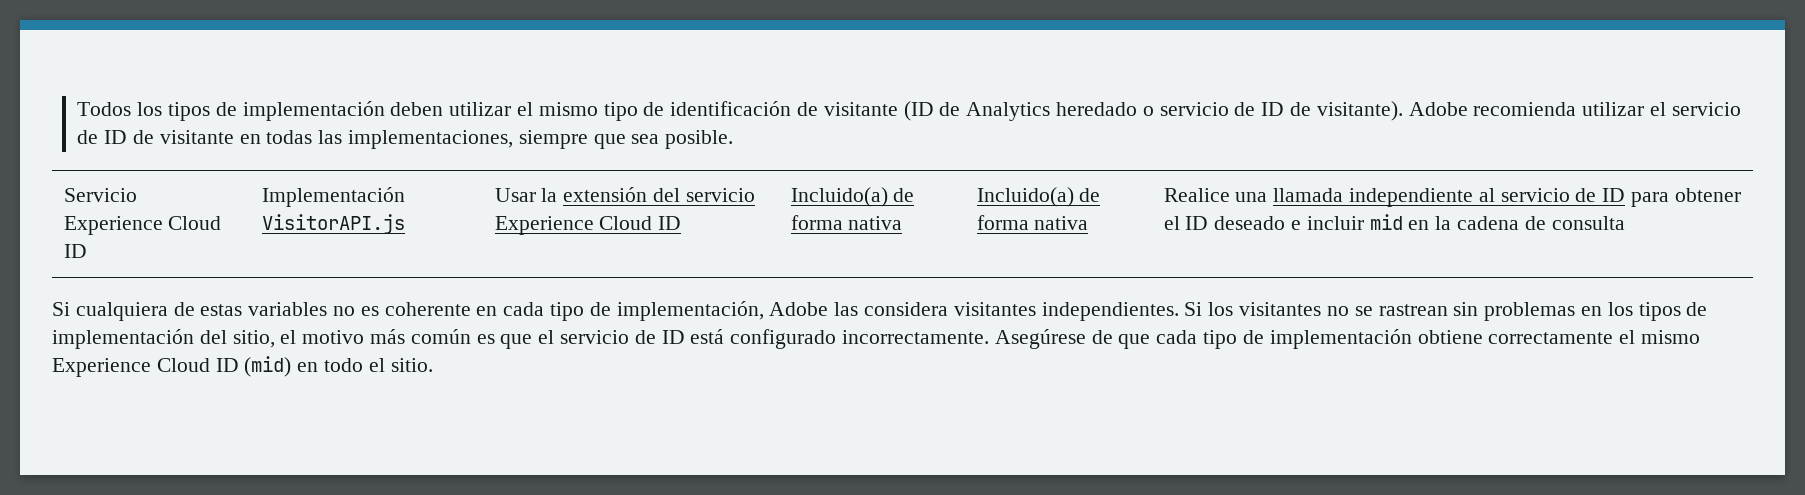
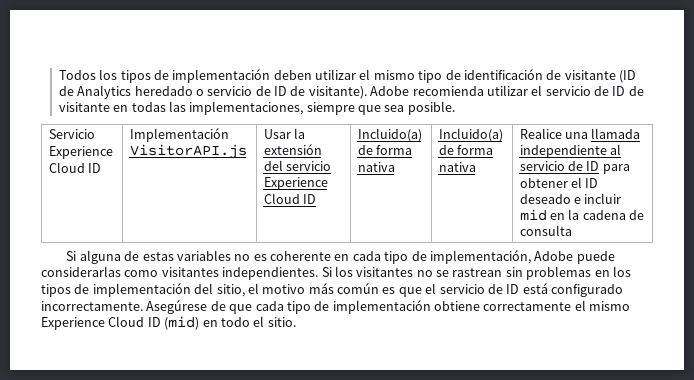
[75,302,168,321] cualquiera -> [79,250,121,264] alguna
[834,302,949,316] las considera -> [576,251,615,264] [41,266,159,277] puede considerarlas como

